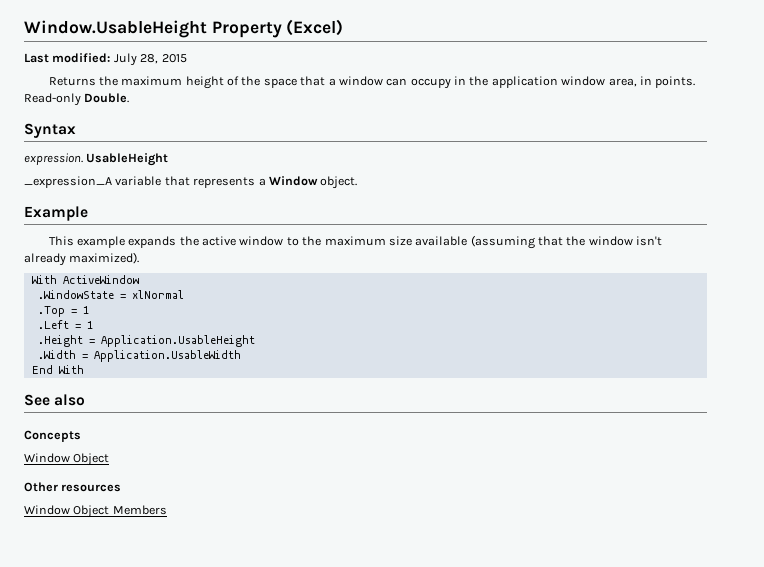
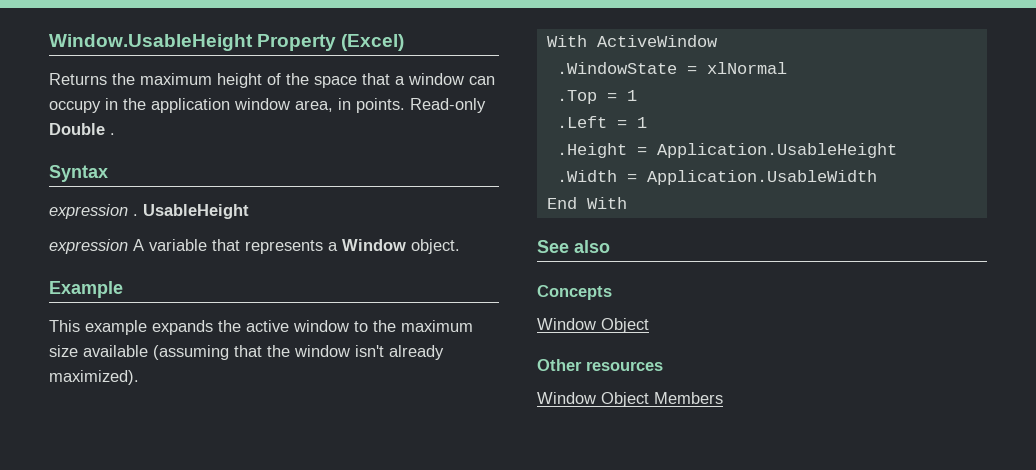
[24,53,187,66] // Last modified: July 28, 2015 -> (405, 42) none
[84,93,130,103] Double. -> [49,123,115,135] Double .
[24,153,83,165] expression. -> [49,204,138,219] expression .
[24,176,112,188] _expression_A -> [49,239,144,254] expression A

